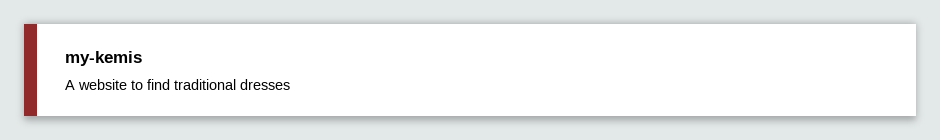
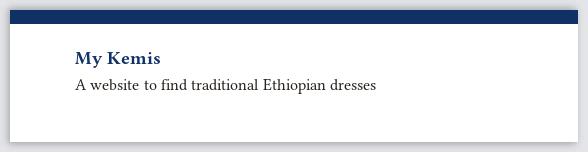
[65,51,142,66] my-kemis -> [75,52,161,68] My Kemis
(236, 84) none -> [262,78,326,94] Ethiopian

